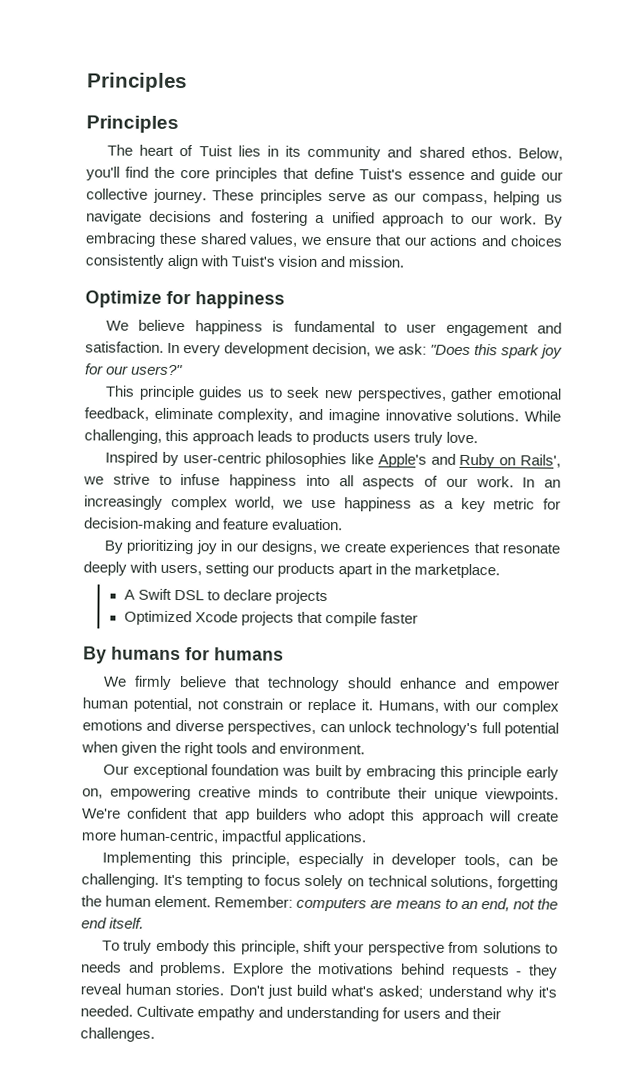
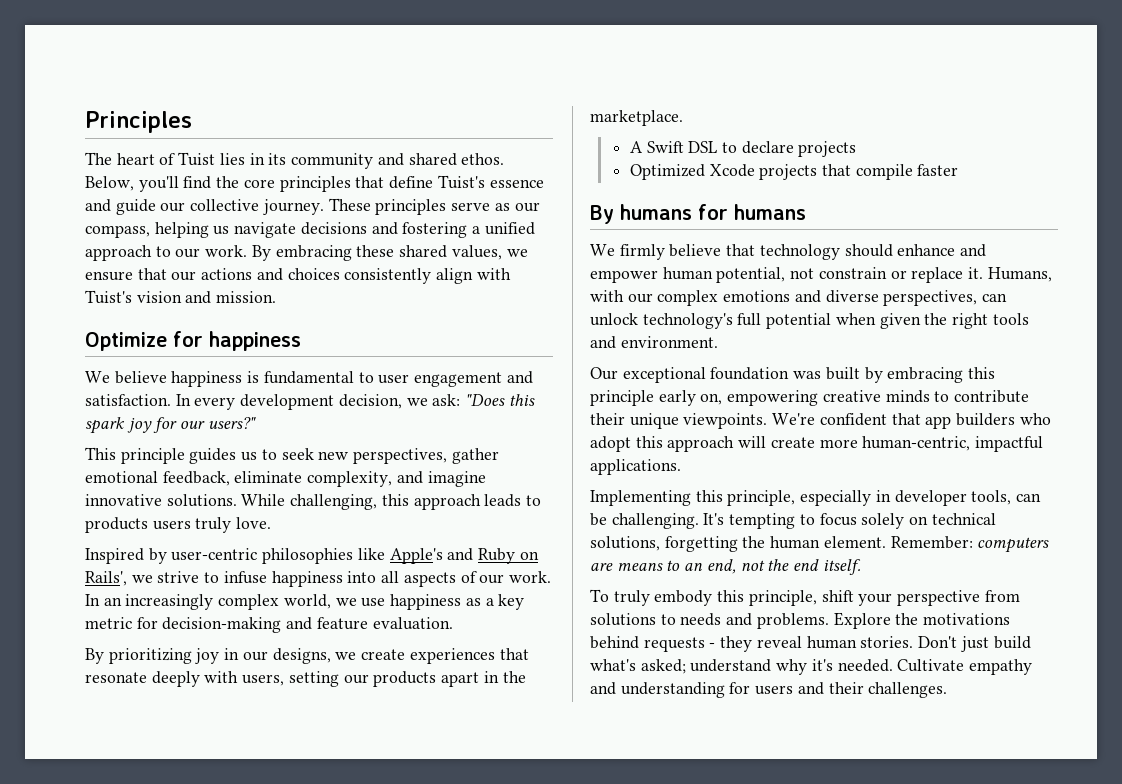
[87,72,187,93] [86,115,179,134] Principles // Principles -> [85,111,192,133] Principles

